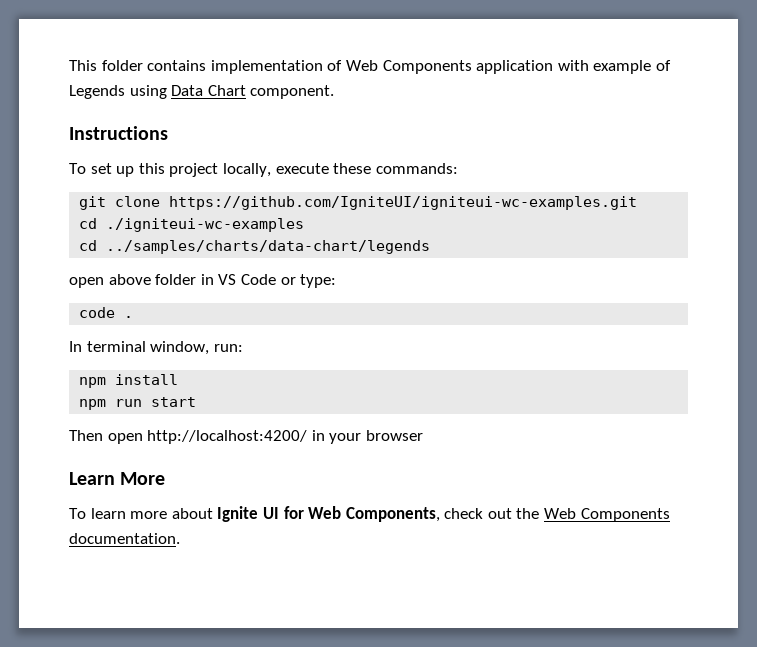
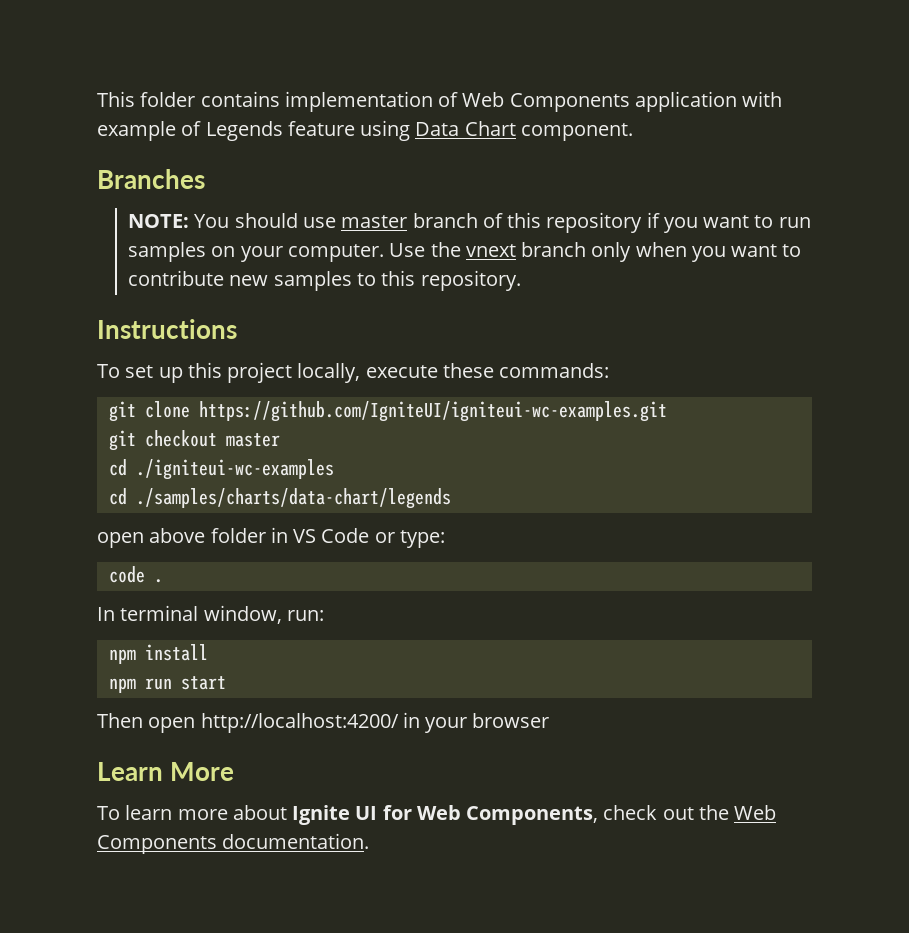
(125, 92) none -> [287,121,355,136] feature
(335, 92) none -> [97,169,205,189] [128,212,811,233] [128,242,802,262] [128,270,521,291] // Branches // NOTE: You should use master branch of this repository if you want to run samples on your computer. Use the vnext branch only when you want to contribute new samples to this repository.
(638, 203) none -> [108,430,280,451] // git checkout master
[106,240,431,254] ../samples/charts/data-chart/legends -> [135,488,451,509] ./samples/charts/data-chart/legends

